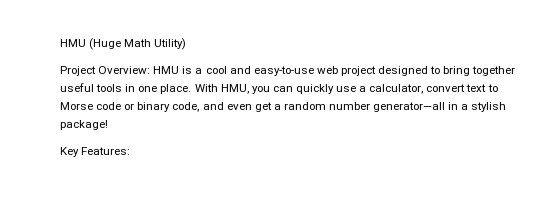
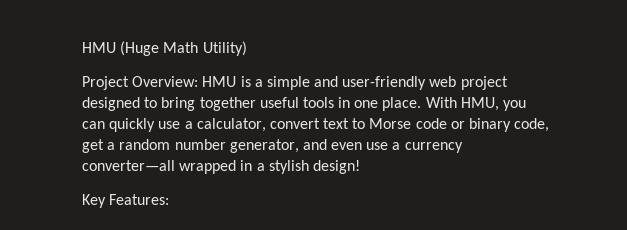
[205,66,314,76] cool and easy-to-use -> [266,76,427,90] simple and user-friendly
[202,102,252,110] and even -> (550, 125) none
[373,102,446,112] generator—all -> [229,139,463,153] [82,160,237,174] generator, and even use a currency converter—all wrapped
[60,120,108,130] package! -> [312,160,360,174] design!

